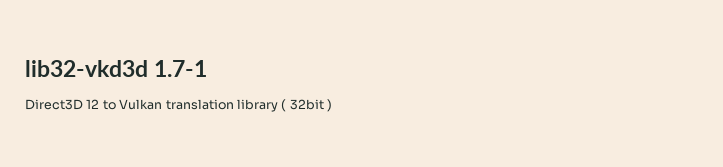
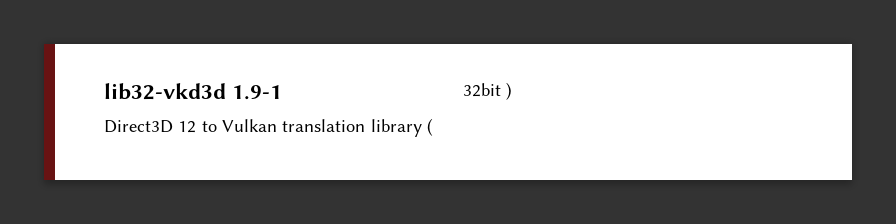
[154,60,208,77] 1.7-1 -> [232,85,283,100] 1.9-1

